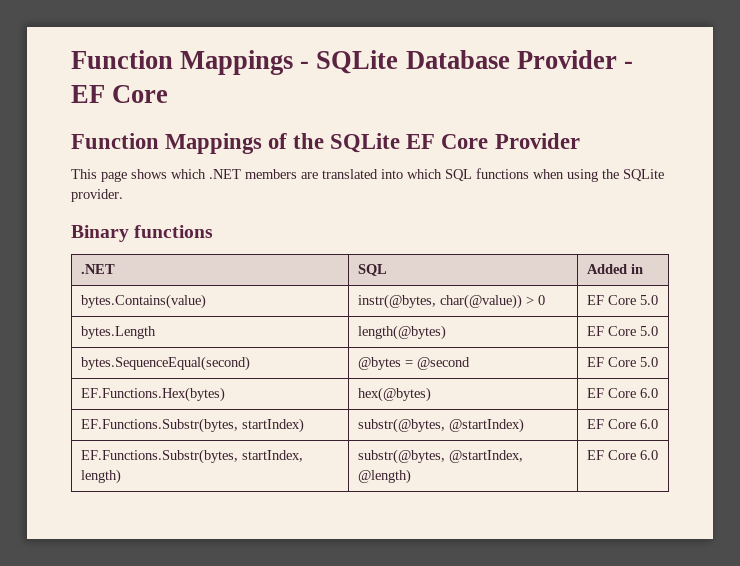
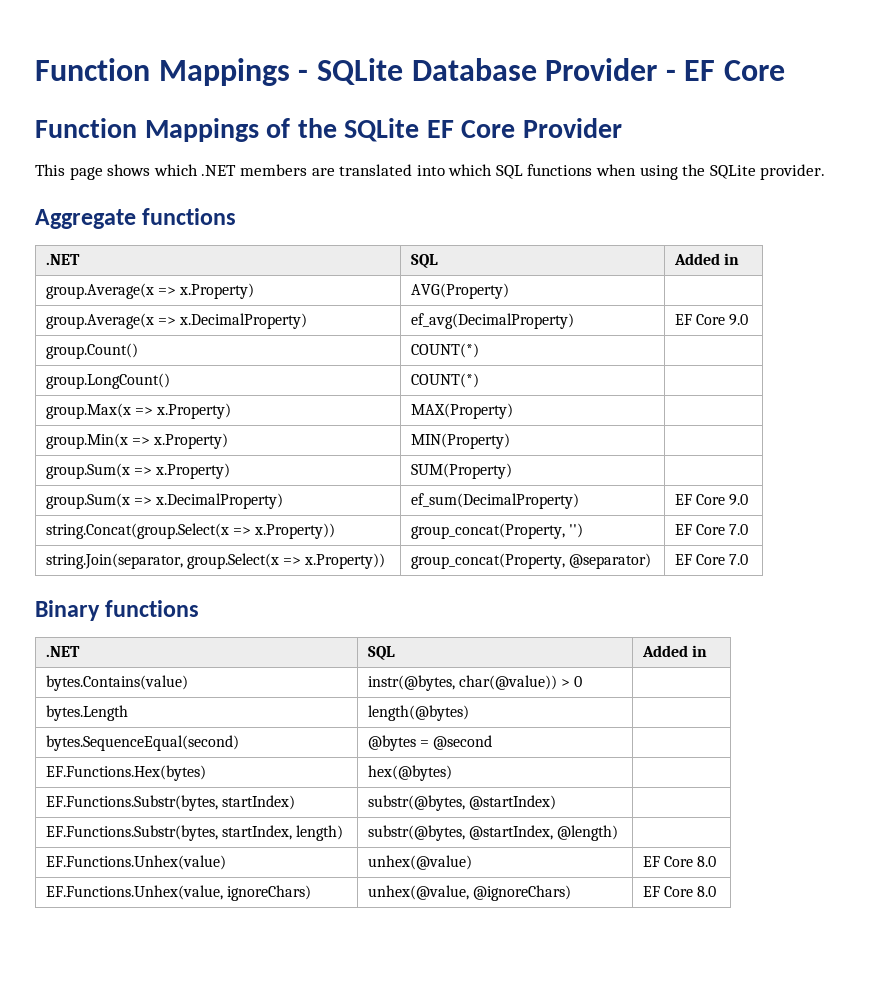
(123, 195) none -> [35,208,237,229] [45,254,80,265] [410,254,438,268] [673,253,739,265] [45,283,255,299] [410,283,509,299] [45,313,308,329] [410,313,574,329] [674,314,749,326] [45,343,138,359] [410,343,479,358] [45,373,170,389] [410,373,479,388] [45,403,232,419] [410,403,513,419] [45,433,229,449] [410,433,510,449] [45,463,231,479] [410,463,512,479] [45,493,284,509] [410,493,579,509] [674,494,749,506] [45,523,336,539] [410,523,583,539] [674,524,749,535] [45,553,386,569] [410,553,651,569] [674,554,749,565] // Aggregate functions // .NET | SQL | Added in // group.Average(x => x.Property) | AVG(Property) | // group.Average(x => x.DecimalProperty) | ef_avg(DecimalProperty) | EF Core 9.0 // group.Count() | COUNT(*) | // group.LongCount() | COUNT(*) | // group.Max(x => x.Property) | MAX(Property) | // group.Min(x => x.Property) | MIN(Property) | // group.Sum(x => x.Property) | SUM(Property) | // group.Sum(x => x.DecimalProperty) | ef_sum(DecimalProperty) | EF Core 9.0 // string.Concat(group.Select(x => x.Property)) | group_concat(Property, '') | EF Core 7.0 // string.Join(separator, group.Select(x => x.Property)) | group_concat(Property, @separator) | EF Core 7.0
[586,295,658,305] EF Core 5.0 -> (583, 681) none
[586,326,658,336] EF Core 5.0 -> (469, 713) none
[586,357,658,367] EF Core 5.0 -> (493, 742) none
[586,388,658,398] EF Core 6.0 -> (452, 773) none
[586,419,658,429] EF Core 6.0 -> (556, 802) none
[586,450,658,460] EF Core 6.0 -> [45,855,226,870] [367,855,472,870] [642,856,717,867] [45,885,311,901] [367,885,571,901] [642,886,717,897] // EF.Functions.Unhex(value) | unhex(@value) | EF Core 8.0 // EF.Functions.Unhex(value, ignoreChars) | unhex(@value, @ignoreChars) | EF Core 8.0

